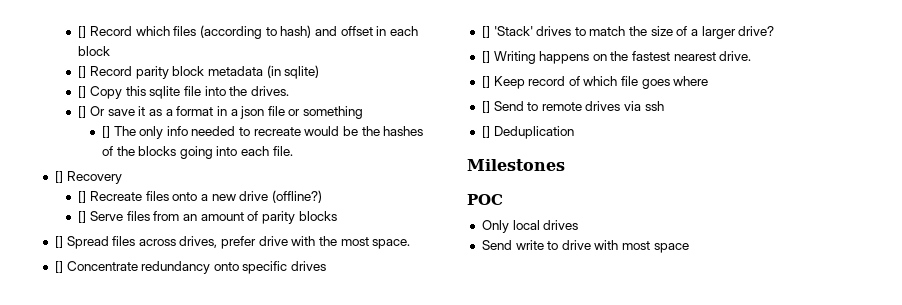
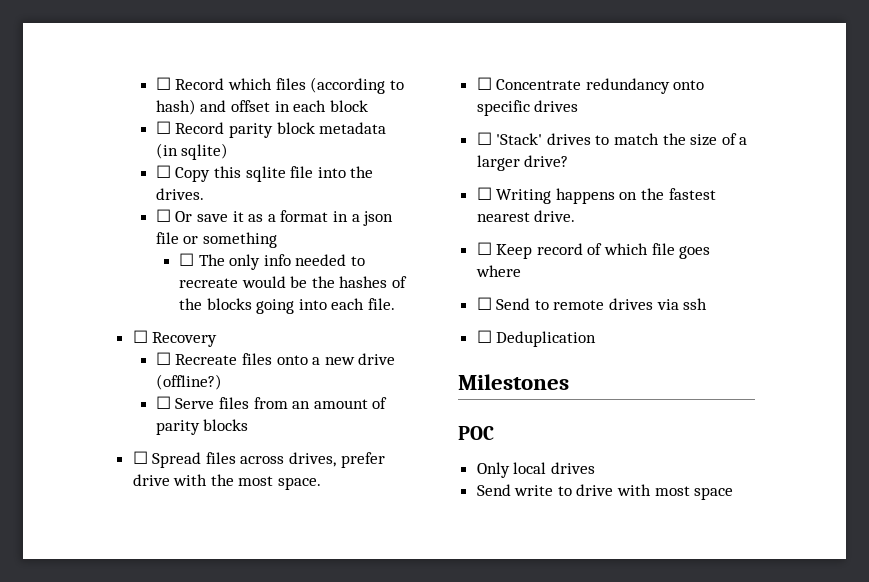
[78,26,87,38] [] -> [155,77,171,90] ☐
[78,66,87,78] [] -> [155,121,171,134] ☐
[78,86,87,98] [] -> [155,165,171,178] ☐
[78,106,87,118] [] -> [155,209,171,222] ☐
[101,126,110,138] [] -> [179,253,195,266] ☐
[54,171,63,183] [] -> [132,330,148,343] ☐
[78,191,87,203] [] -> [155,352,171,365] ☐
[78,211,87,223] [] -> [155,396,171,409] ☐
[54,236,63,248] [] -> [132,451,148,464] ☐
[54,261,63,273] [] -> [476,77,492,90] ☐
[481,26,490,38] [] -> [476,132,492,145] ☐
[481,51,490,63] [] -> [476,187,492,200] ☐
[481,76,490,88] [] -> [476,242,492,255] ☐
[481,101,490,113] [] -> [476,297,492,310] ☐
[481,126,490,138] [] -> [476,330,492,343] ☐

